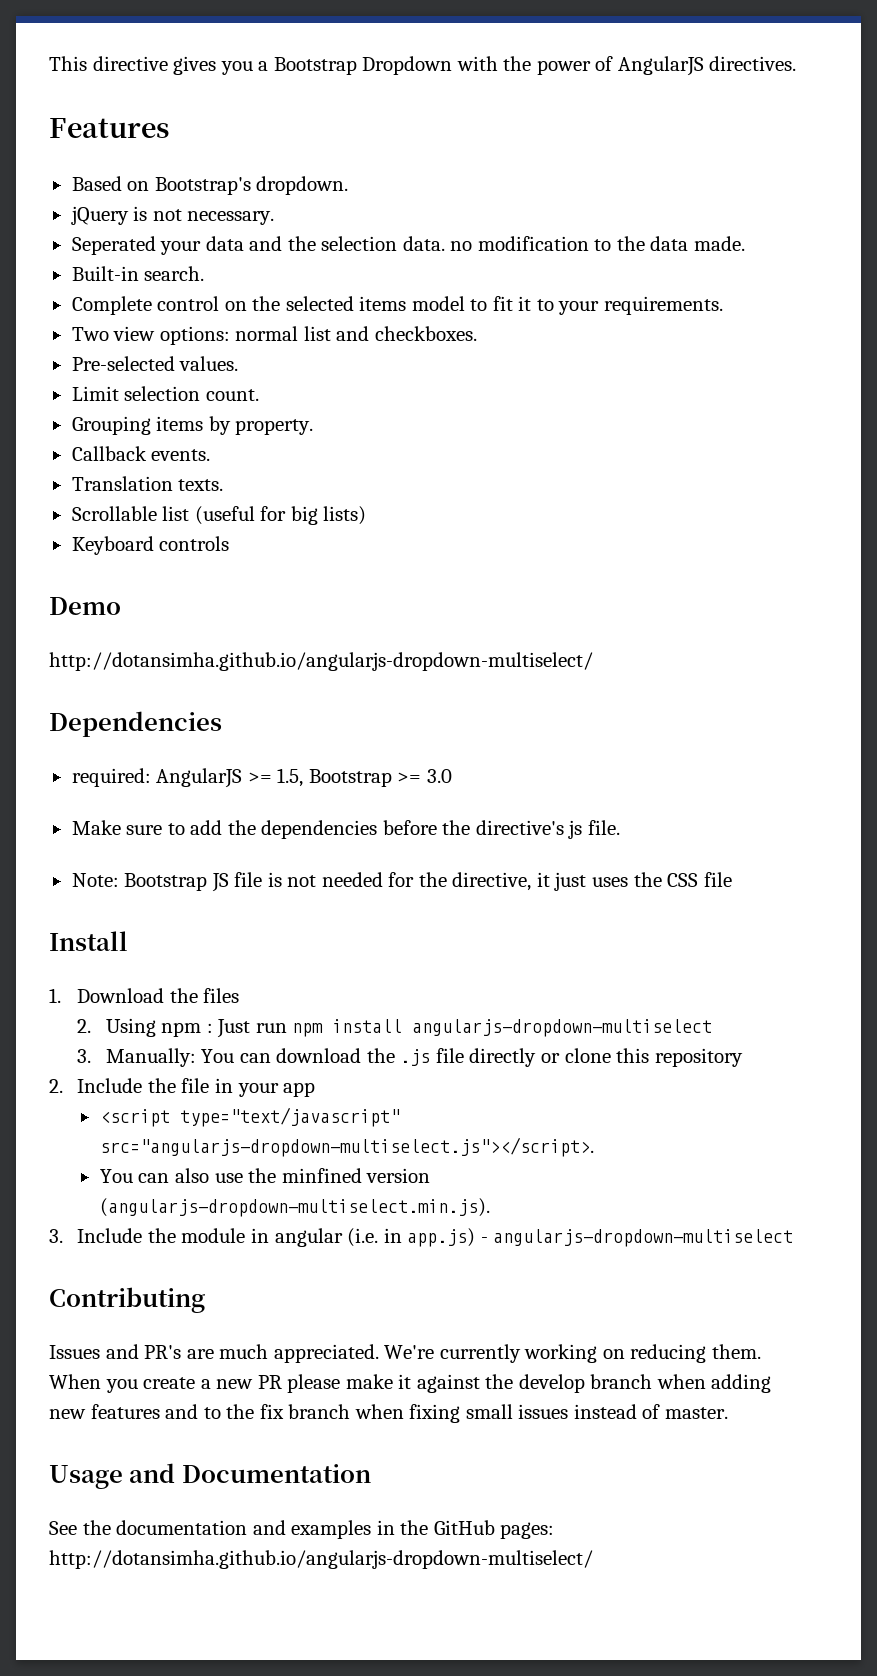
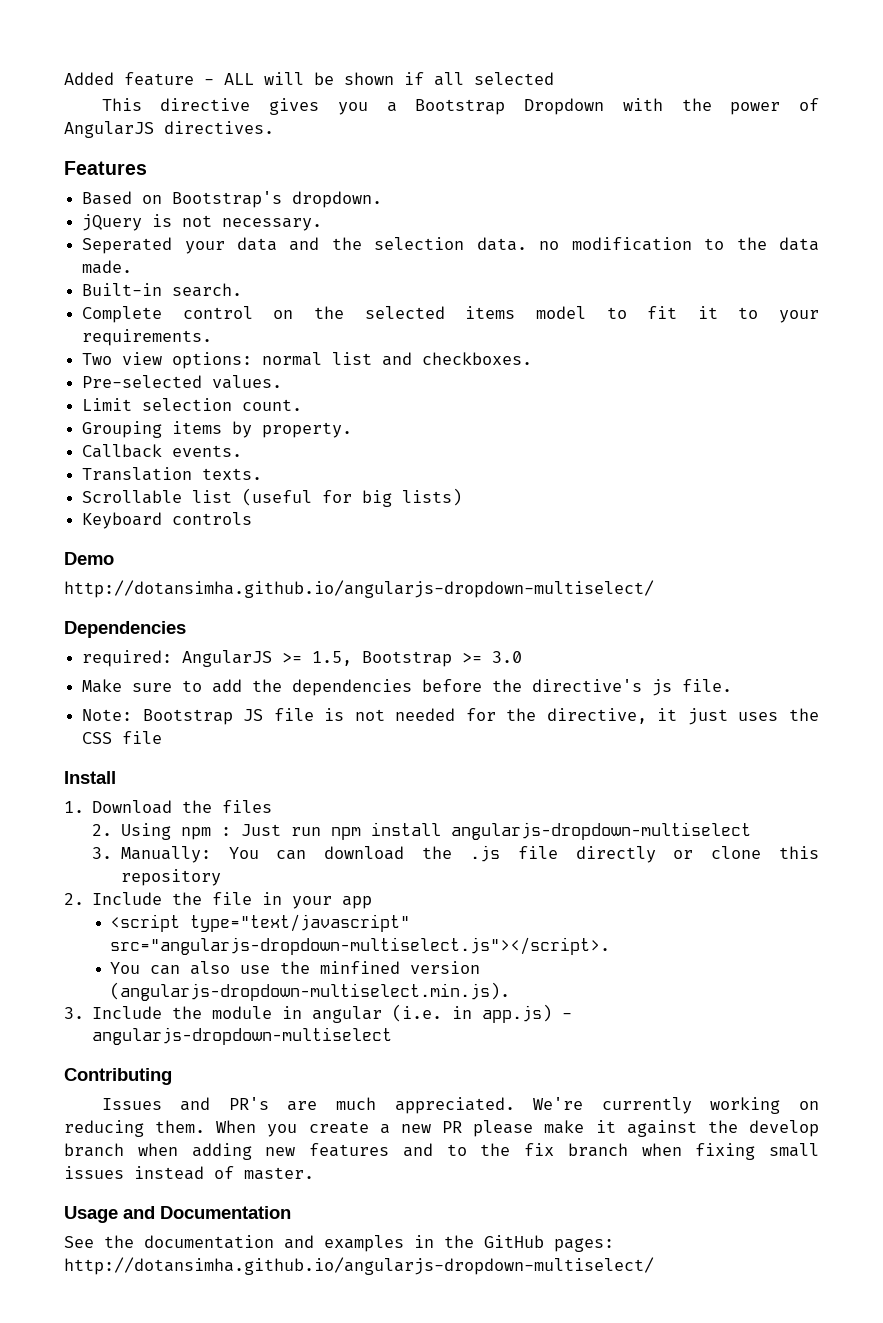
(49, 63) none -> [64,72,554,86] Added feature - ALL will be shown if all selected //

